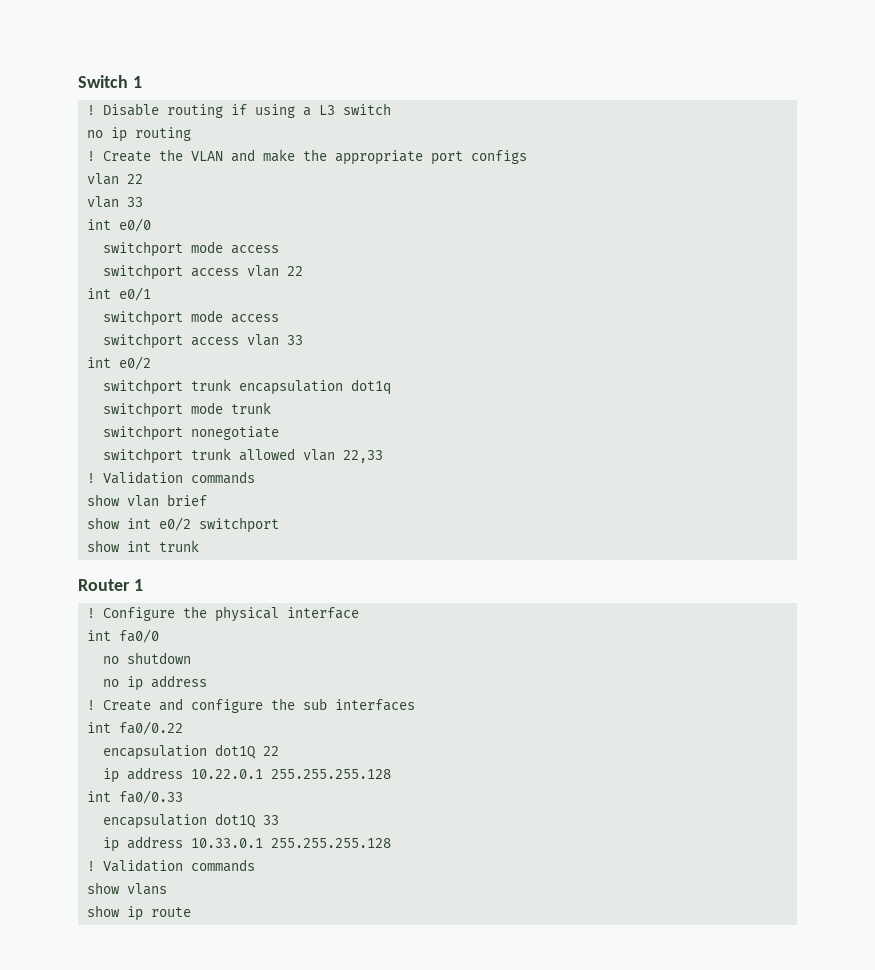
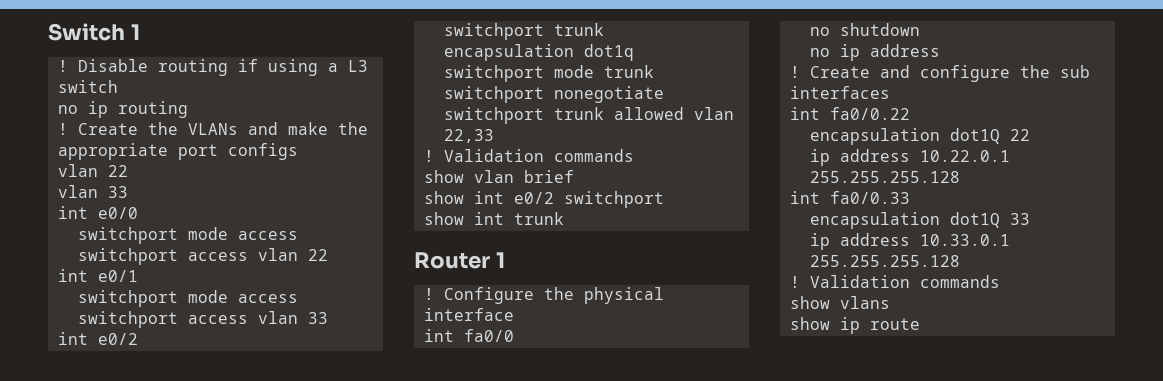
[190,151,223,161] VLAN -> [187,123,238,135] VLANs

